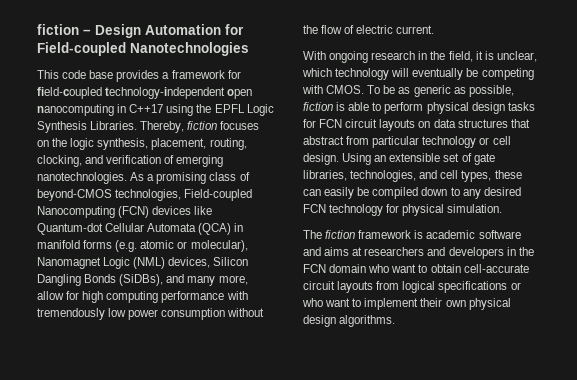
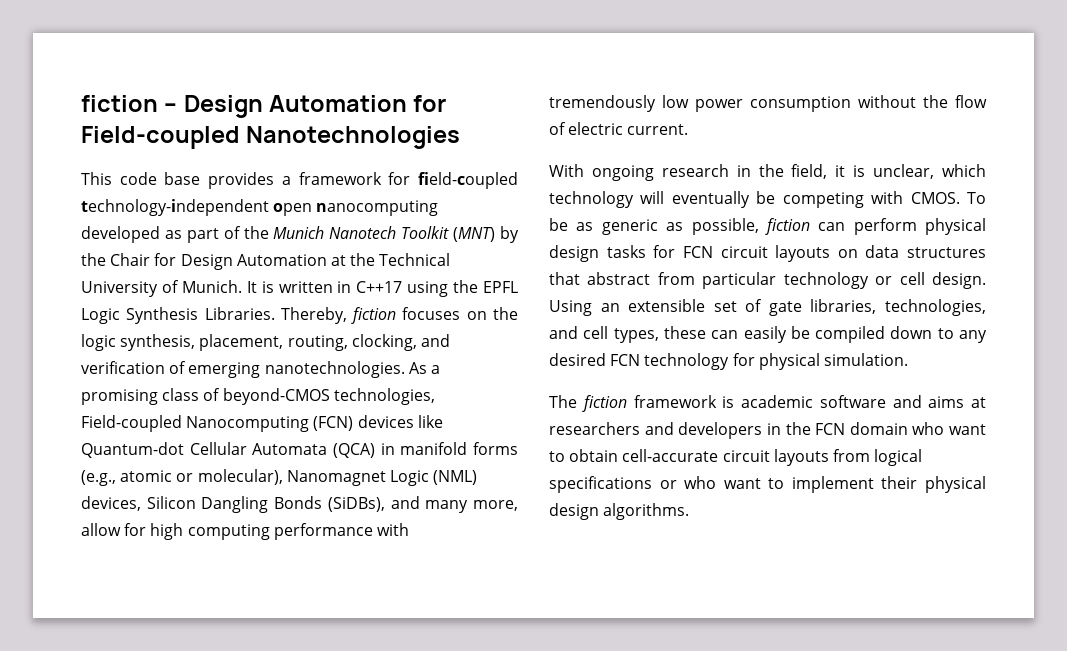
(114, 110) none -> [81,226,519,243] [81,253,451,270] [81,280,333,297] developed as part of the Munich Nanotech Toolkit (MNT) by the Chair for Design Automation at the Technical University of Munich. It is written
[115,240,138,252] (e.g. -> [81,470,116,486] (e.g.,
[336,102,382,111] is able to -> [818,222,846,231] can
[445,300,466,307] own -> (918, 482) none

